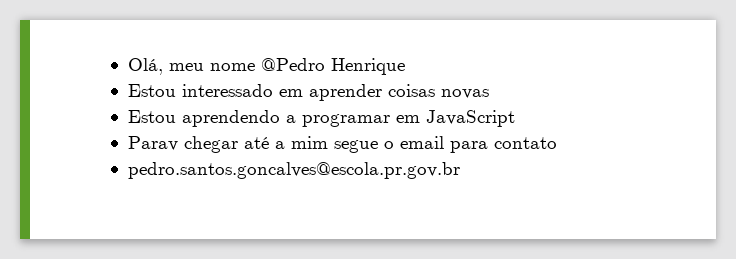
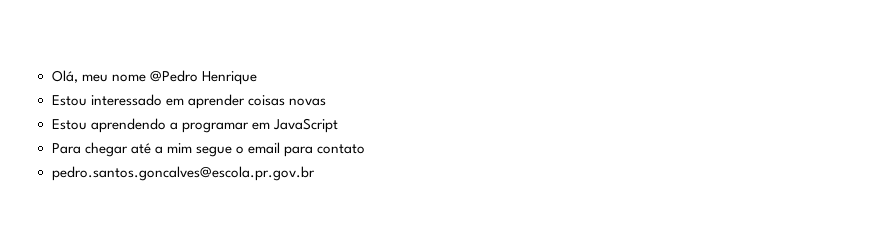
[127,136,178,151] Parav -> [51,143,81,154] Para

